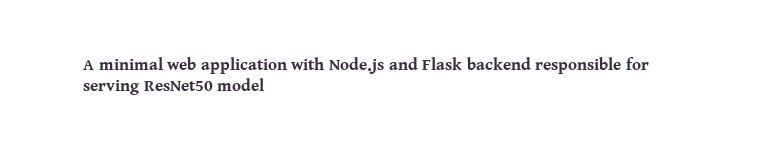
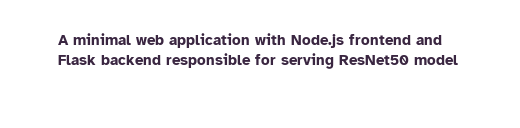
(384, 65) none -> [349,34,411,45] frontend

